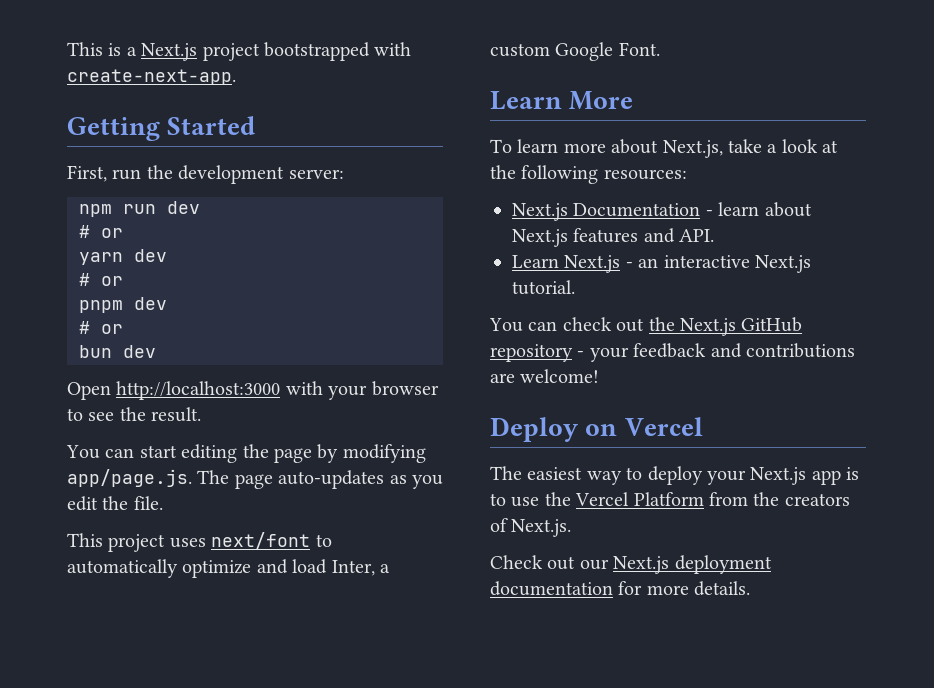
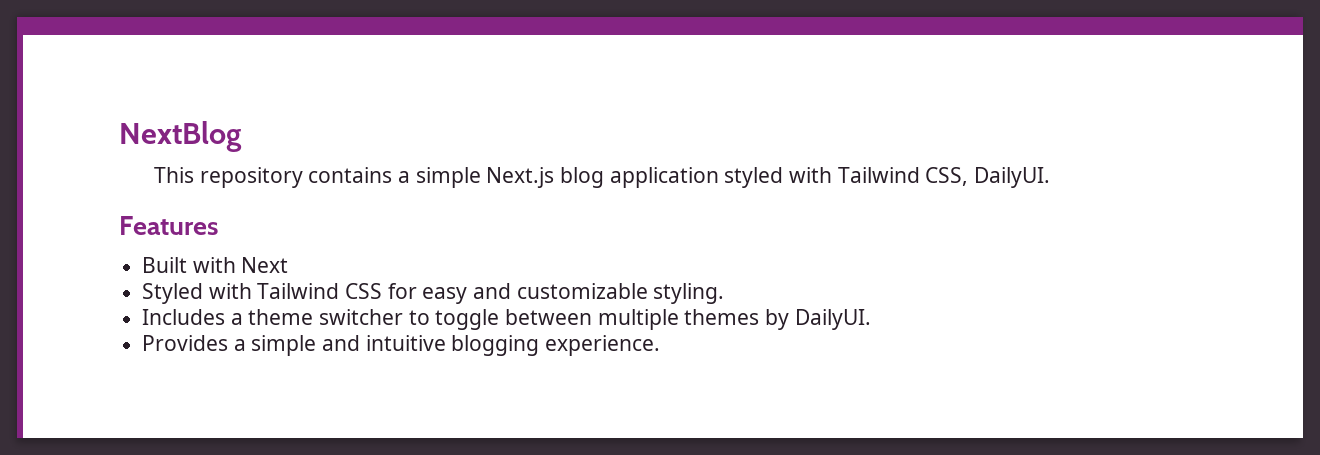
[67,42,412,61] [67,69,236,85] [67,116,256,141] [67,165,344,184] [79,201,200,217] [79,225,123,238] [79,249,167,265] [79,273,123,286] [79,297,167,313] [79,321,123,334] [79,345,156,358] [67,381,439,400] [67,407,202,422] [66,444,426,463] [67,469,443,489] [67,496,163,511] [67,532,332,552] [67,559,390,578] [490,42,660,61] [490,91,634,110] [490,139,839,158] [490,165,687,184] [512,202,812,221] [512,228,715,247] [512,255,811,273] [512,280,575,295] [489,317,803,336] [490,343,855,362] [490,369,600,383] [490,417,703,442] [490,466,860,485] [490,492,850,507] [490,518,572,537] [490,555,772,574] [490,581,751,596] This is a Next.js project bootstrapped with create-next-app. // Getting Started // First, run the development server: // npm run dev // # or // yarn dev // # or // pnpm dev // # or // bun dev // Open http://localhost:3000 with your browser to see the result. // You can start editing the page by modifying app/page.js. The page auto-updates as you edit the file. // This project uses next/font to automatically optimize and load Inter, a custom Google Font. // Learn More // To learn more about Next.js, take a look at the following resources: // Next.js Documentation - learn about Next.js features and API. // Learn Next.js - an interactive Next.js tutorial. // You can check out the Next.js GitHub repository - your feedback and contributions are welcome! // Deploy on Vercel // The easiest way to deploy your Next.js app is to use the Vercel Platform from the creators of Next.js. // Check out our Next.js deployment documentation for more details. -> [119,121,242,152] [154,167,1051,188] [119,216,218,235] [142,257,289,273] [142,283,725,304] [142,309,871,330] [142,335,661,356] NextBlog // This repository contains a simple Next.js blog application styled with Tailwind CSS, DailyUI. // Features // Built with Next // Styled with Tailwind CSS for easy and customizable styling. // Includes a theme switcher to toggle between multiple themes by DailyUI. // Provides a simple and intuitive blogging experience.

